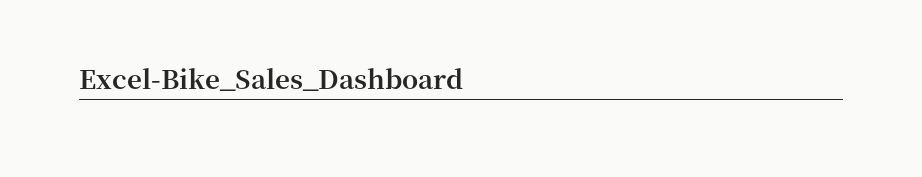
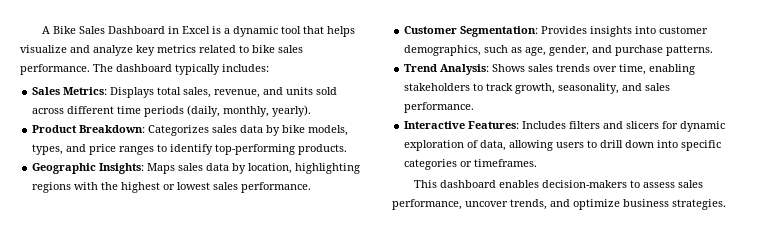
[79,68,463,91] Excel-Bike_Sales_Dashboard -> [41,26,355,37] [20,45,303,56] [20,64,269,75] [32,87,338,98] [32,105,312,117] [32,125,349,136] [32,144,348,155] [32,163,361,174] [32,182,312,193] [404,26,709,37] [404,45,714,56] [404,64,696,75] [404,83,671,94] [404,102,475,113] [404,121,726,132] [404,140,722,151] [404,159,538,170] [413,180,703,188] [392,199,726,210] A Bike Sales Dashboard in Excel is a dynamic tool that helps visualize and analyze key metrics related to bike sales performance. The dashboard typically includes: // Sales Metrics: Displays total sales, revenue, and units sold across different time periods (daily, monthly, yearly). // Product Breakdown: Categorizes sales data by bike models, types, and price ranges to identify top-performing products. // Geographic Insights: Maps sales data by location, highlighting regions with the highest or lowest sales performance. // Customer Segmentation: Provides insights into customer demographics, such as age, gender, and purchase patterns. // Trend Analysis: Shows sales trends over time, enabling stakeholders to track growth, seasonality, and sales performance. // Interactive Features: Includes filters and slicers for dynamic exploration of data, allowing users to drill down into specific categories or timeframes. // This dashboard enables decision-makers to assess sales performance, uncover trends, and optimize business strategies.

